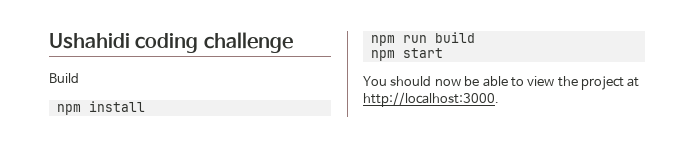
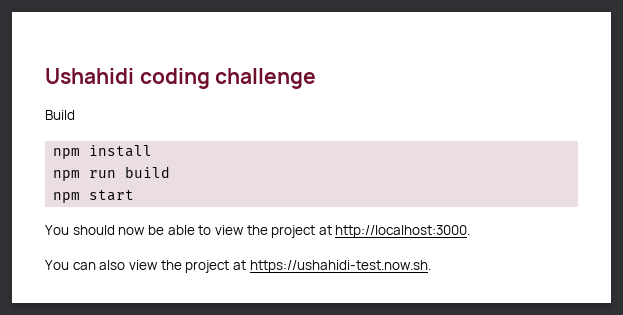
(499, 99) none -> [45,260,431,273] // You can also view the project at https://ushahidi-test.now.sh.

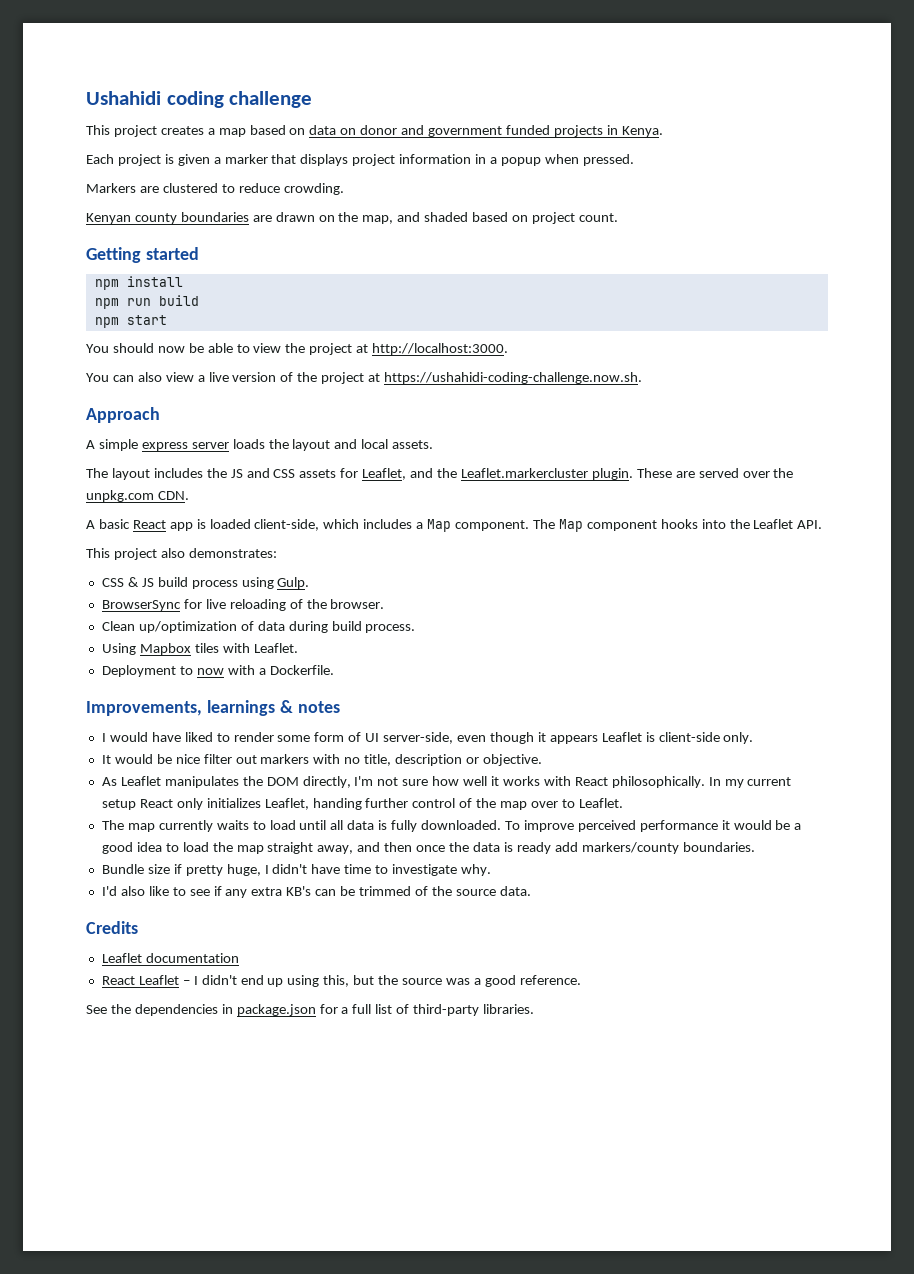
[45,110,75,120] Build -> [86,125,663,137] [86,154,634,166] [86,183,344,195] [86,212,618,224] [86,247,199,263] This project creates a map based on data on donor and government funded projects in Kenya. // Each project is given a marker that displays project information in a popup when pressed. // Markers are clustered to reduce crowding. // Kenyan county boundaries are drawn on the map, and shaded based on project count. // Getting started
[160,260,431,273] the project at https://ushahidi-test.now.sh. -> [197,372,643,384] [86,407,160,423] [86,439,434,451] [86,468,794,480] [86,490,189,502] [86,519,823,532] [86,548,277,560] [101,577,310,589] [101,599,385,611] [101,621,416,633] [101,643,298,655] [101,665,334,677] [86,700,340,716] [101,732,754,744] [101,754,542,766] [101,776,792,788] [101,798,623,810] [101,820,802,832] [101,842,755,854] [101,864,492,876] [101,886,531,898] [86,921,138,934] [101,953,239,963] [101,975,581,987] [86,1004,535,1016] a live version of the project at https://ushahidi-coding-challenge.now.sh. // Approach // A simple express server loads the layout and local assets. // The layout includes the JS and CSS assets for Leaflet, and the Leaflet.markercluster plugin. These are served over the unpkg.com CDN. // A basic React app is loaded client-side, which includes a Map component. The Map component hooks into the Leaflet API. // This project also demonstrates: // CSS & JS build process using Gulp. // BrowserSync for live reloading of the browser. // Clean up/optimization of data during build process. // Using Mapbox tiles with Leaflet. // Deployment to now with a Dockerfile. // Improvements, learnings & notes // I would have liked to render some form of UI server-side, even though it appears Leaflet is client-side only. // It would be nice filter out markers with no title, description or objective. // As Leaflet manipulates the DOM directly, I'm not sure how well it works with React philosophically. In my current setup React only initializes Leaflet, handing further control of the map over to Leaflet. // The map currently waits to load until all data is fully downloaded. To improve perceived performance it would be a good idea to load the map straight away, and then once the data is ready add markers/county boundaries. // Bundle size if pretty huge, I didn't have time to investigate why. // I'd also like to see if any extra KB's can be trimmed of the source data. // Credits // Leaflet documentation // React Leaflet – I didn't end up using this, but the source was a good reference. // See the dependencies in package.json for a full list of third-party libraries.

